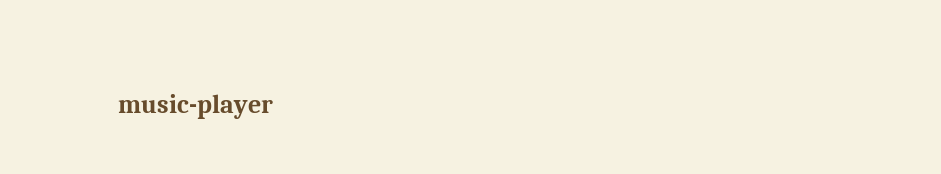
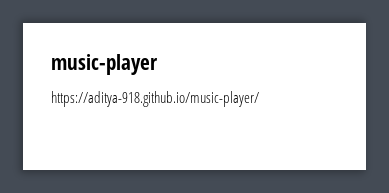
(273, 106) none -> [51,91,259,107] // https://aditya-918.github.io/music-player/

